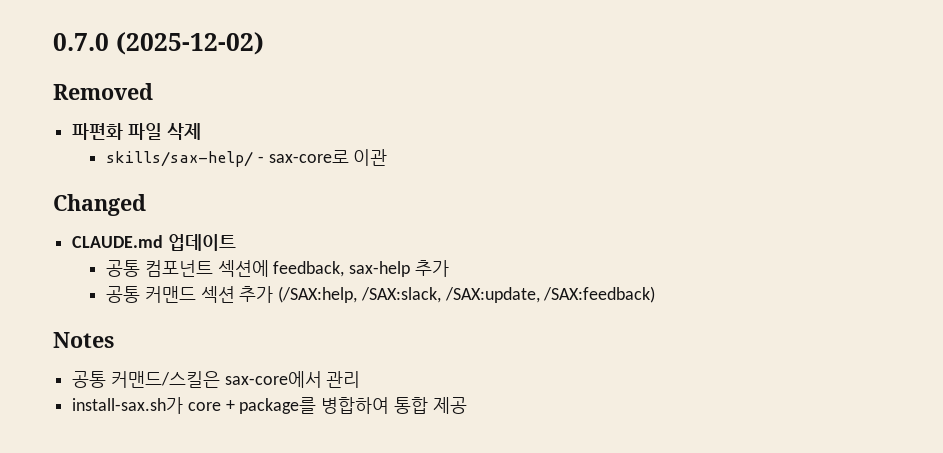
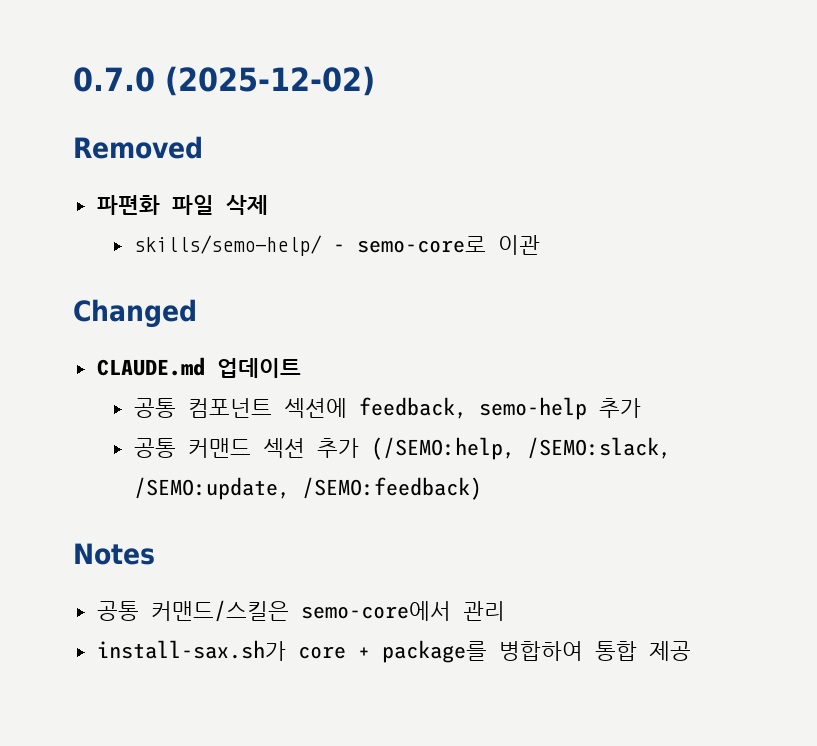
[106,150,349,167] skills/sax-help/ - sax-core로 -> [133,235,486,256] skills/semo-help/ - semo-core로
[349,261,411,277] sax-help -> [478,397,587,420] semo-help
[278,286,656,303] (/SAX:help, /SAX:slack, /SAX:update, /SAX:feedback) -> [370,437,671,460] [133,477,482,500] (/SEMO:help, /SEMO:slack, /SEMO:update, /SEMO:feedback)
[224,371,322,388] sax-core에서 -> [300,601,451,621] semo-core에서

